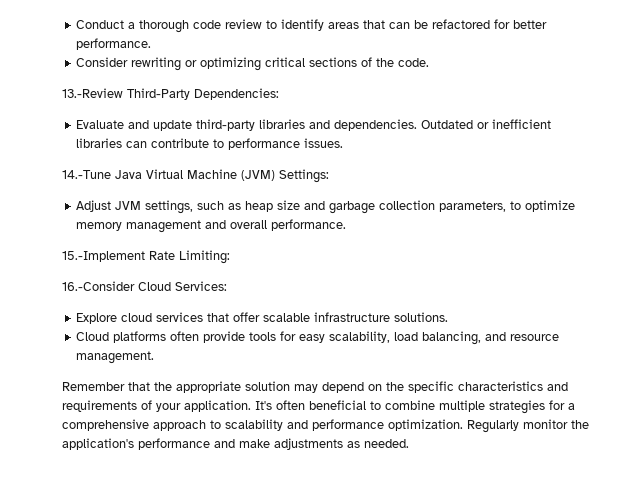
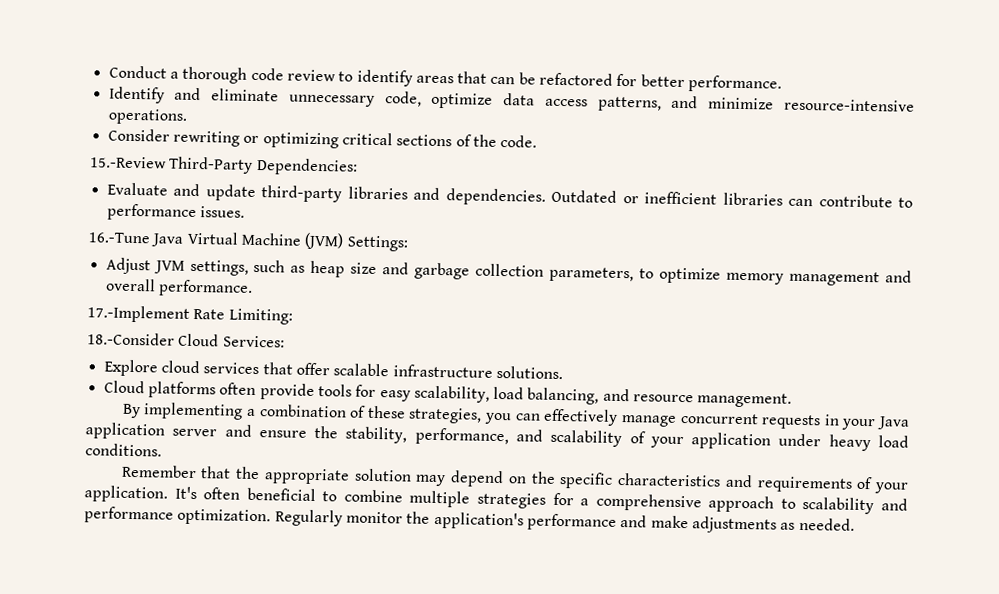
(152, 44) none -> [108,86,915,112] [107,108,188,125] // Identify and eliminate unnecessary code, optimize data access patterns, and minimize resource-intensive operations.
[62,88,123,98] 13.-Review -> [90,156,167,169] 15.-Review
[62,170,111,179] 14.-Tune -> [88,232,150,244] 16.-Tune
[62,251,145,262] 15.-Implement -> [87,305,190,323] 17.-Implement
[62,281,135,291] 16.-Consider -> [87,332,175,346] 18.-Consider
(155, 357) none -> [121,402,910,431] [85,422,910,452] [85,443,162,457] // By implementing a combination of these strategies, you can effectively manage concurrent requests in your Java application server and ensure the stability, performance, and scalability of your application under heavy load conditions.

